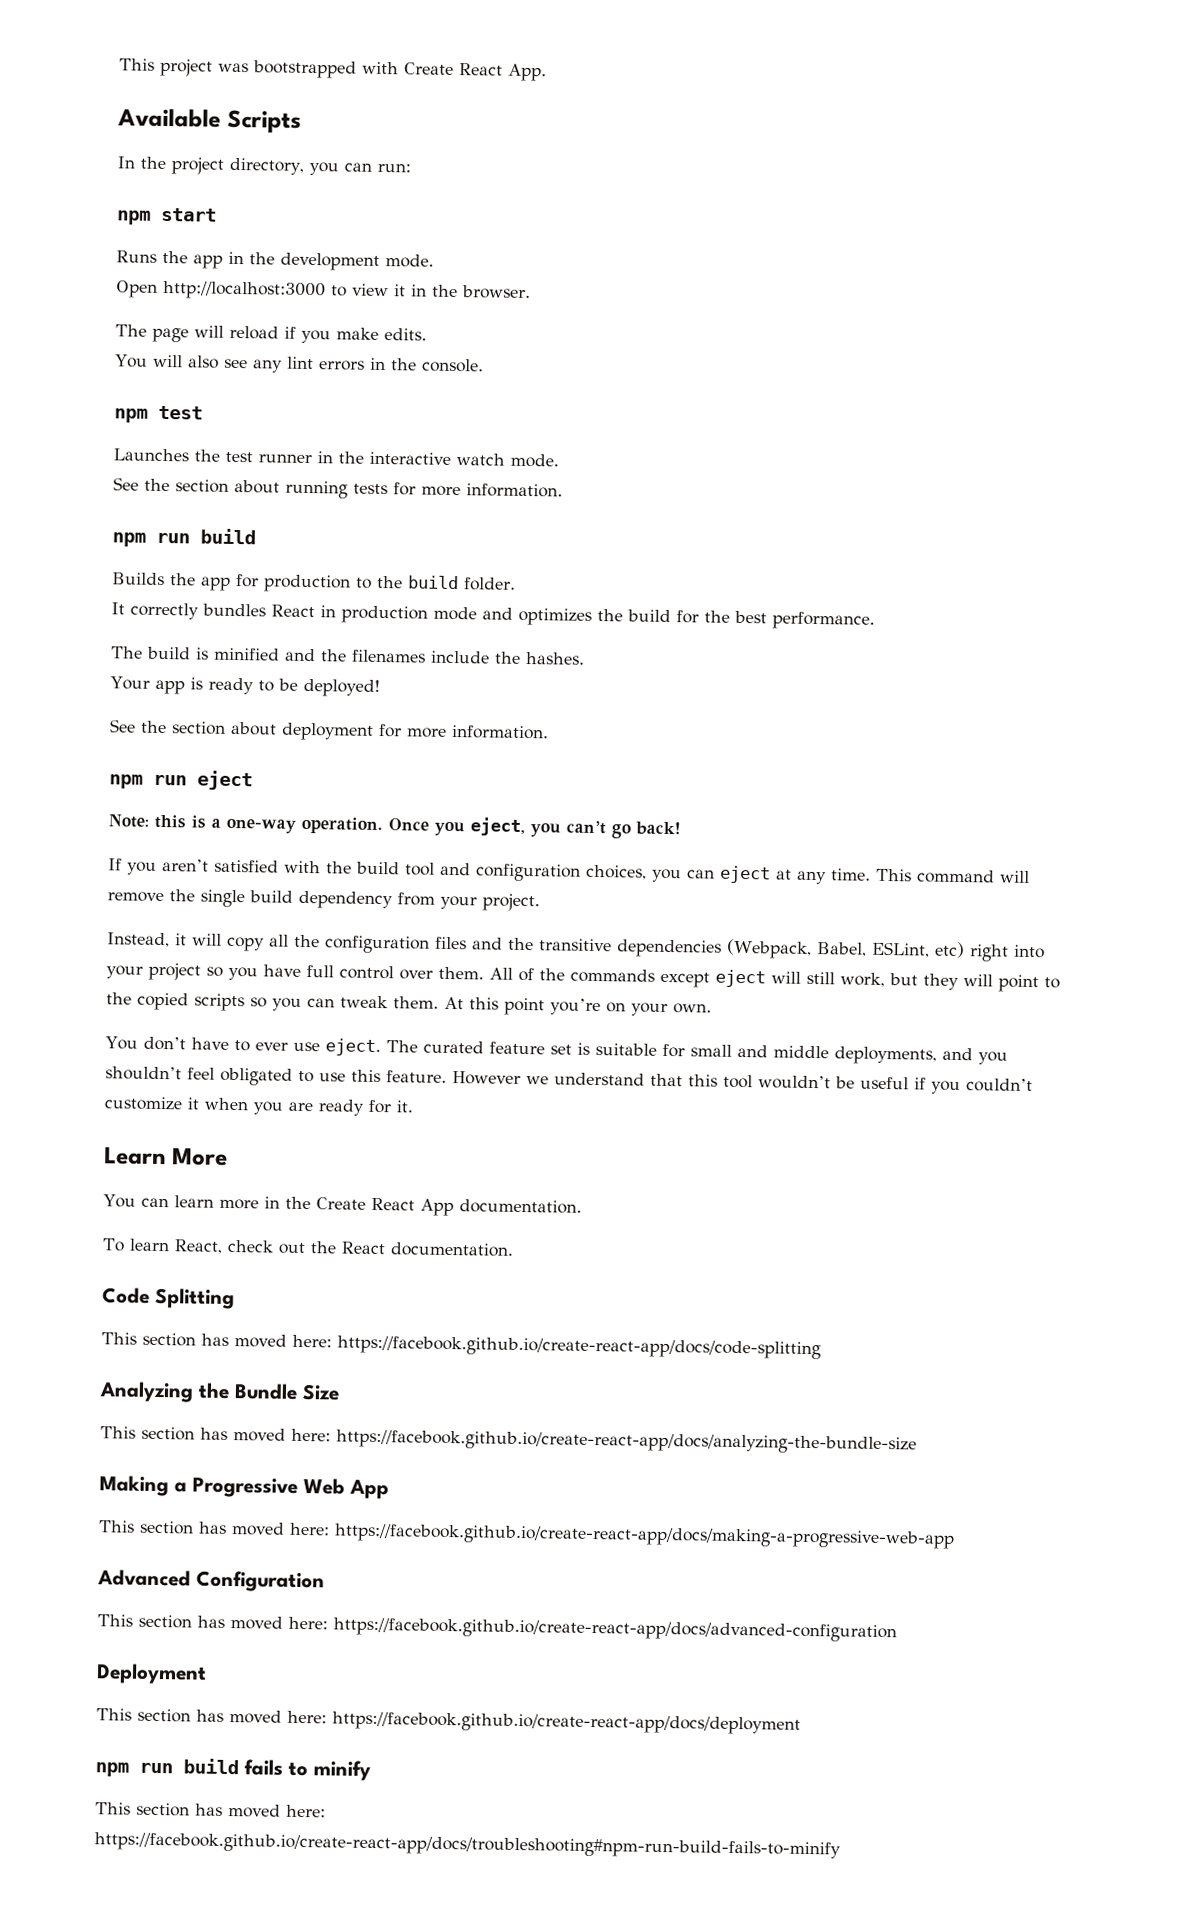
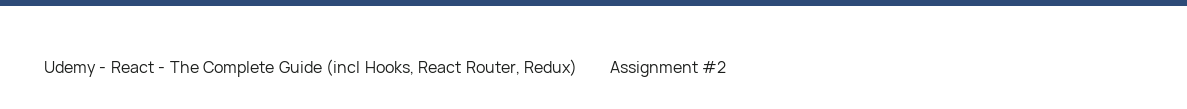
[119,58,547,82] [117,108,302,134] [117,156,411,176] [117,207,217,225] [116,250,434,271] [116,280,531,301] [115,324,427,344] [115,354,484,373] [114,405,203,423] [113,448,559,468] [113,477,563,499] [112,528,256,547] [112,572,516,593] [111,602,875,630] [111,646,585,665] [110,676,380,697] [110,719,549,741] [109,770,253,791] [108,814,681,839] [108,858,1030,885] [107,889,540,912] [107,932,1045,962] [106,962,1060,993] [106,992,712,1016] [105,1036,1008,1065] [105,1066,1033,1095] [104,1096,413,1116] [104,1146,228,1166] [103,1194,582,1217] [102,1238,514,1257] [102,1287,235,1310] [101,1332,821,1360] [99,1381,340,1403] [100,1426,917,1455] [99,1475,389,1500] [99,1520,955,1549] [97,1569,325,1593] [97,1614,897,1643] [96,1663,207,1685] [96,1708,801,1735] [95,1758,371,1781] [95,1802,326,1818] [94,1832,841,1860] This project was bootstrapped with Create React App. // Available Scripts // In the project directory, you can run: // npm start // Runs the app in the development mode. // Open http://localhost:3000 to view it in the browser. // The page will reload if you make edits. // You will also see any lint errors in the console. // npm test // Launches the test runner in the interactive watch mode. // See the section about running tests for more information. // npm run build // Builds the app for production to the build folder. // It correctly bundles React in production mode and optimizes the build for the best performance. // The build is minified and the filenames include the hashes. // Your app is ready to be deployed! // See the section about deployment for more information. // npm run eject // Note: this is a one-way operation. Once you eject, you can’t go back! // If you aren’t satisfied with the build tool and configuration choices, you can eject at any time. This command will remove the single build dependency from your project. // Instead, it will copy all the configuration files and the transitive dependencies (Webpack, Babel, ESLint, etc) right into your project so you have full control over them. All of the commands except eject will still work, but they will point to the copied scripts so you can tweak them. At this point you’re on your own. // You don’t have to ever use eject. The curated feature set is suitable for small and middle deployments, and you shouldn’t feel obligated to use this feature. However we understand that this tool wouldn’t be useful if you couldn’t customize it when you are ready for it. // Learn More // You can learn more in the Create React App documentation. // To learn React, check out the React documentation. // Code Splitting // This section has moved here: https://facebook.github.io/create-react-app/docs/code-splitting // Analyzing the Bundle Size // This section has moved here: https://facebook.github.io/create-react-app/docs/analyzing-the-bundle-size // Making a Progressive Web App // This section has moved here: https://facebook.github.io/create-react-app/docs/making-a-progressive-web-app // Advanced Configuration // This section has moved here: https://facebook.github.io/create-react-app/docs/advanced-configuration // Deployment // This section has moved here: https://facebook.github.io/create-react-app/docs/deployment // npm run build fails to minify // This section has moved here: https://facebook.github.io/create-react-app/docs/troubleshooting#npm-run-build-fails-to-minify -> [44,59,727,77] Udemy - React - The Complete Guide (incl Hooks, React Router, Redux) Assignment #2

